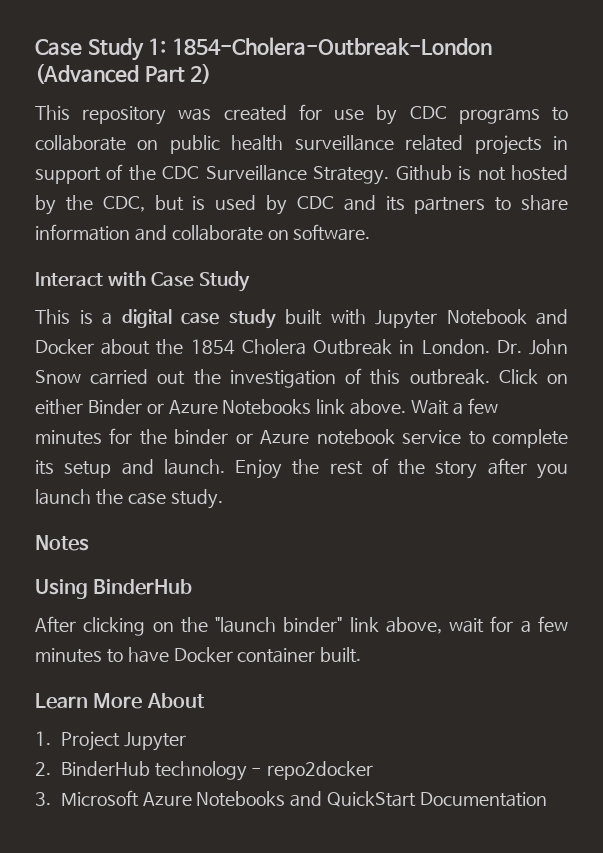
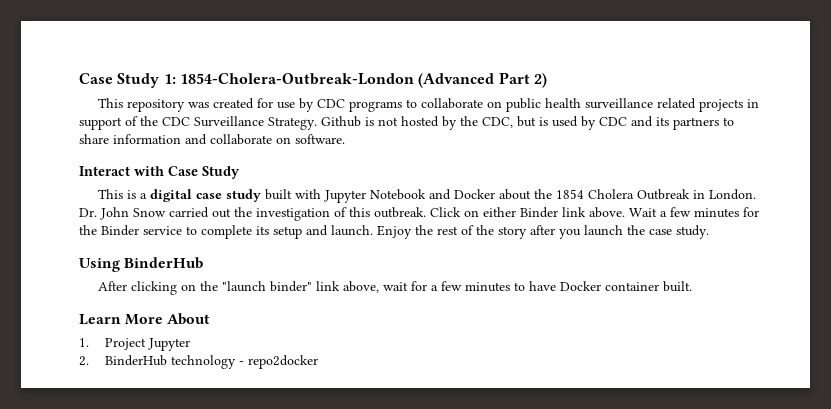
[146,399,312,415] or Azure Notebooks -> (558, 212) none
[174,429,395,445] binder or Azure notebook -> [101,225,139,236] Binder
[35,535,89,551] // Notes -> (709, 232) none
[35,790,547,807] // 3. Microsoft Azure Notebooks and QuickStart Documentation -> (318, 362) none

